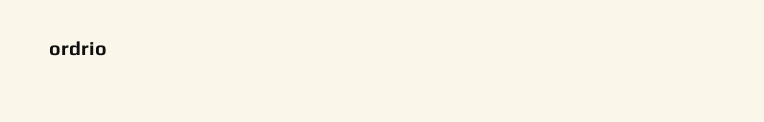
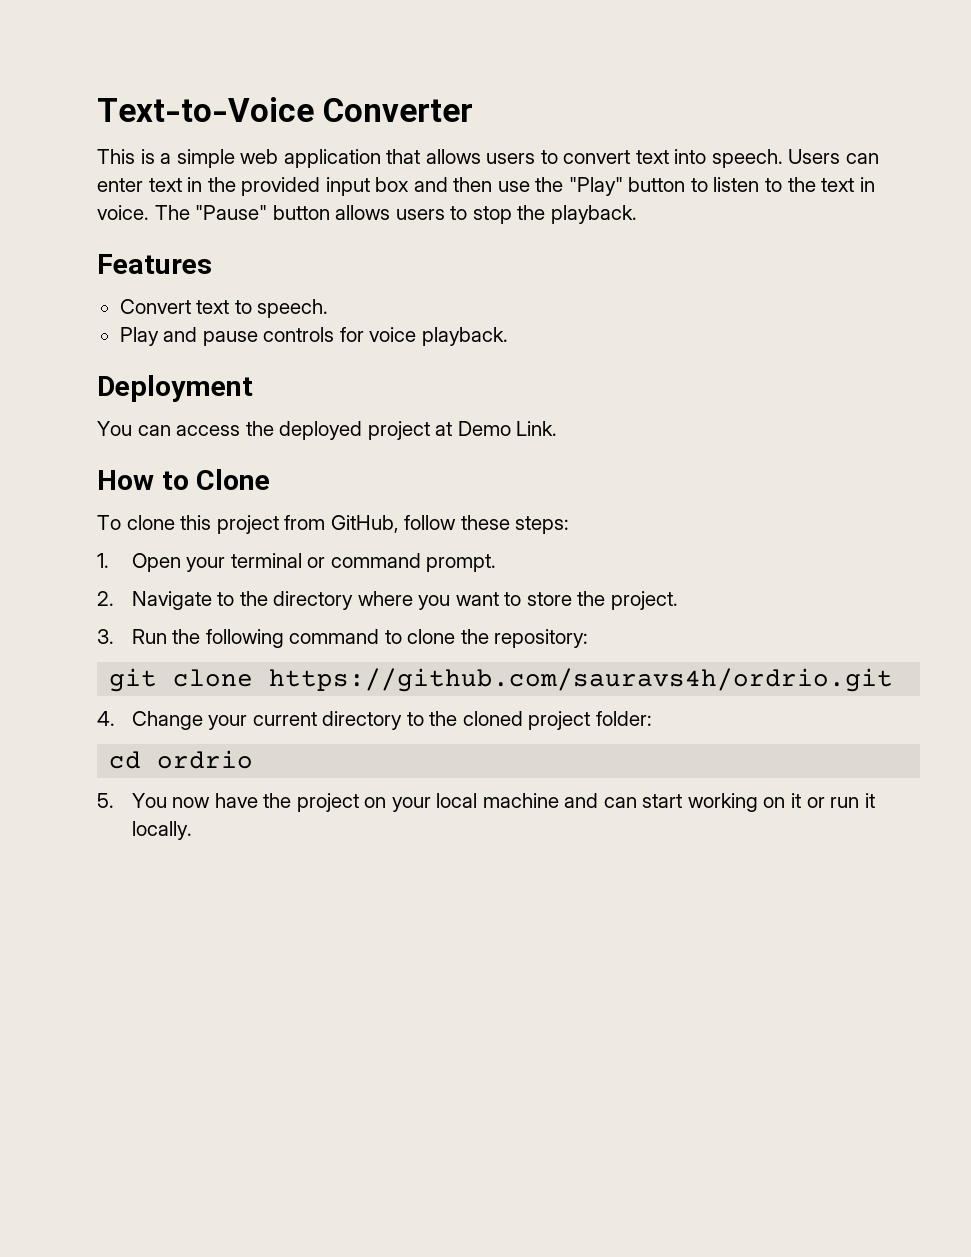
[49,41,107,56] ordrio -> [97,97,473,122] [97,149,880,168] [97,177,875,196] [97,205,637,224] [97,254,212,274] [119,299,329,318] [119,327,508,346] [97,375,253,402] [97,421,558,440] [97,469,271,490] [97,515,570,534] [97,553,497,572] [97,591,678,610] [97,629,589,648] [109,668,894,692] [97,711,652,730] [109,750,254,769] [97,793,875,812] [131,821,192,840] Text-to-Voice Converter // This is a simple web application that allows users to convert text into speech. Users can enter text in the provided input box and then use the "Play" button to listen to the text in voice. The "Pause" button allows users to stop the playback. // Features // Convert text to speech. // Play and pause controls for voice playback. // Deployment // You can access the deployed project at Demo Link. // How to Clone // To clone this project from GitHub, follow these steps: // 1. Open your terminal or command prompt. // 2. Navigate to the directory where you want to store the project. // 3. Run the following command to clone the repository: // git clone https://github.com/sauravs4h/ordrio.git // 4. Change your current directory to the cloned project folder: // cd ordrio // 5. You now have the project on your local machine and can start working on it or run it locally.

